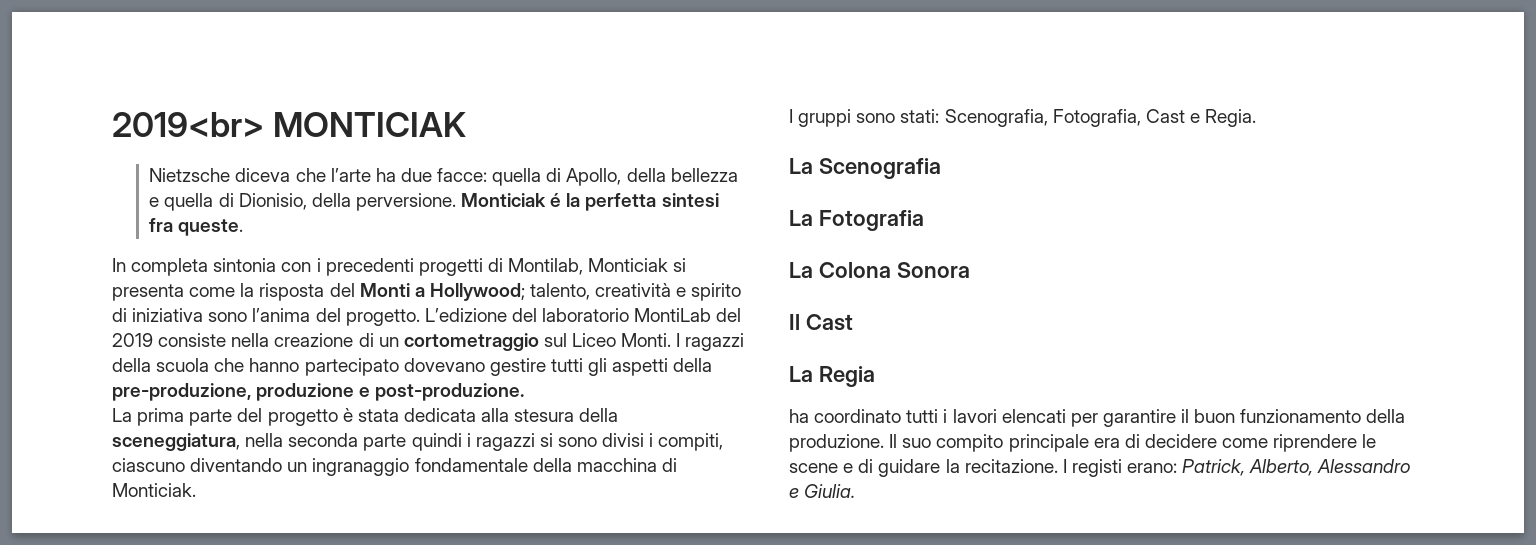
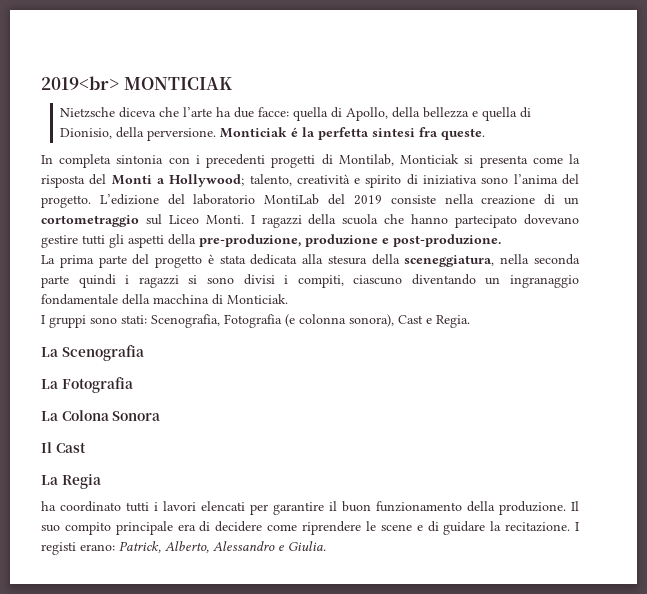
[1052,109,1141,127] Fotografia, -> [224,314,394,328] Fotografia (e colonna sonora),

